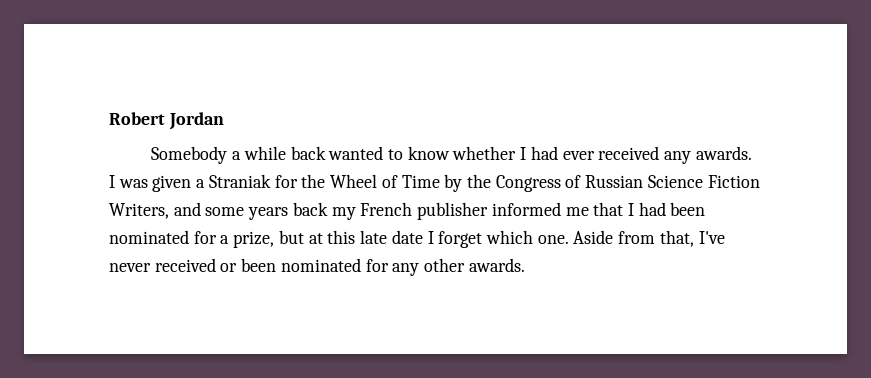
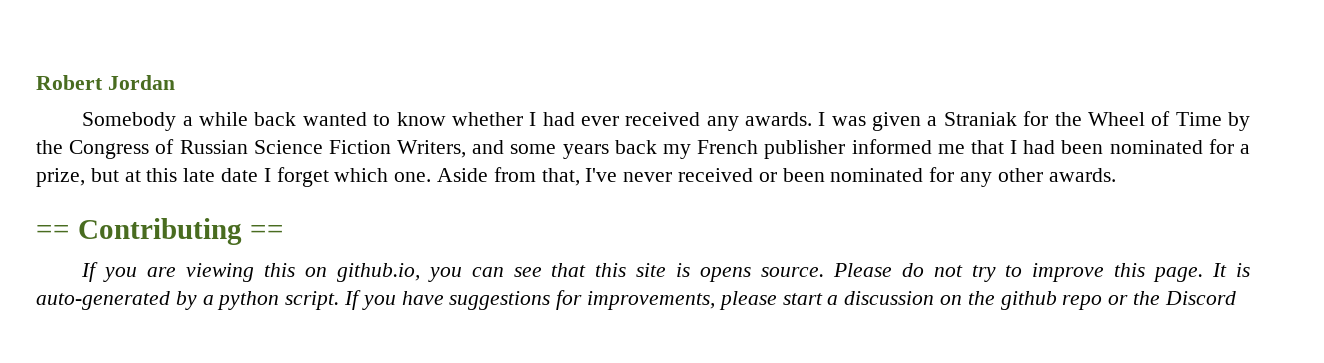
(525, 265) none -> [36,218,284,245] [81,262,1250,282] [36,290,1236,310] // == Contributing == // If you are viewing this on github.io, you can see that this site is opens source. Please do not try to improve this page. It is auto-generated by a python script. If you have suggestions for improvements, please start a discussion on the github repo or the Discord

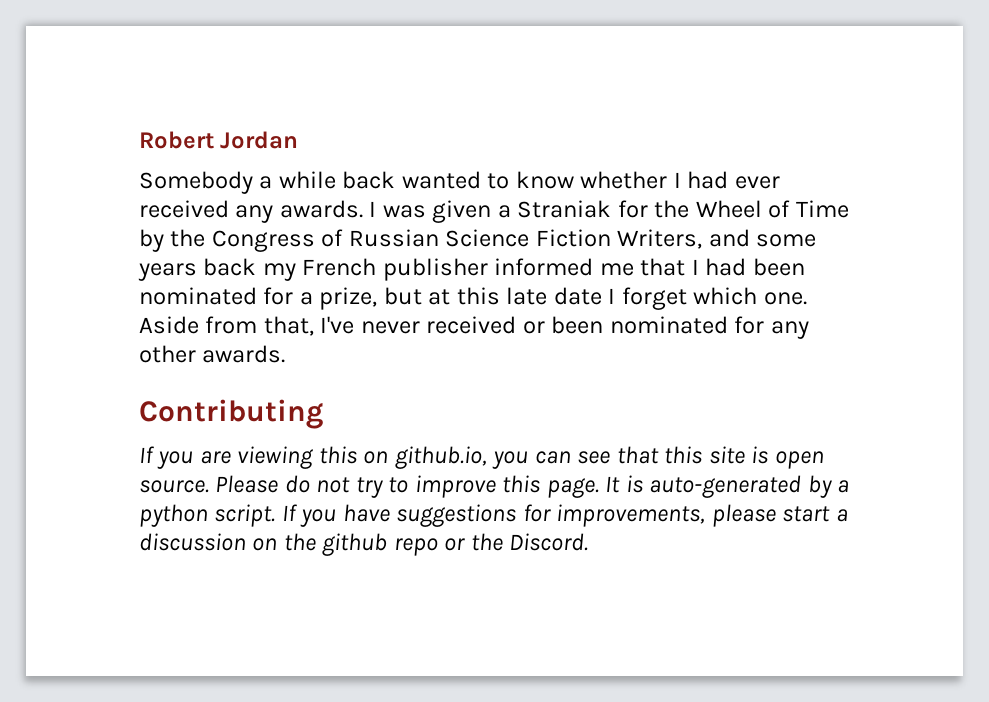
[36,225,70,239] == -> (286, 354) none
[249,225,284,239] == -> (323, 414) none
[700,267,752,282] opens -> [774,451,824,469] open
[1164,291,1236,305] Discord -> [509,533,589,551] Discord.

